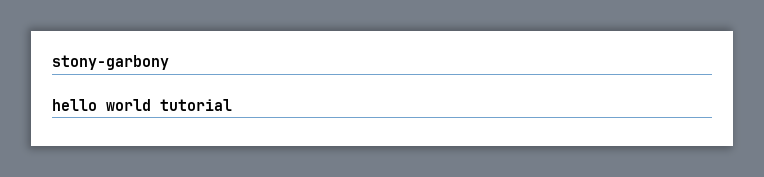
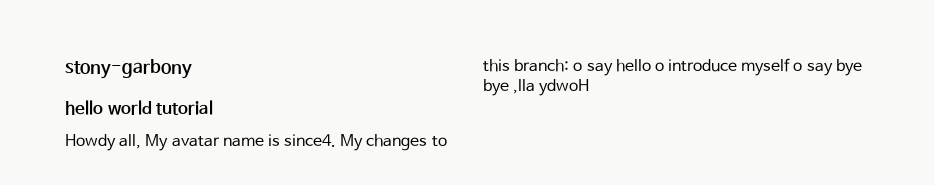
(232, 105) none -> [65,134,447,151] [483,58,862,76] [483,79,590,96] // Howdy all, My avatar name is since4. My changes to this branch: o say hello o introduce myself o say bye bye ,lla ydwoH

